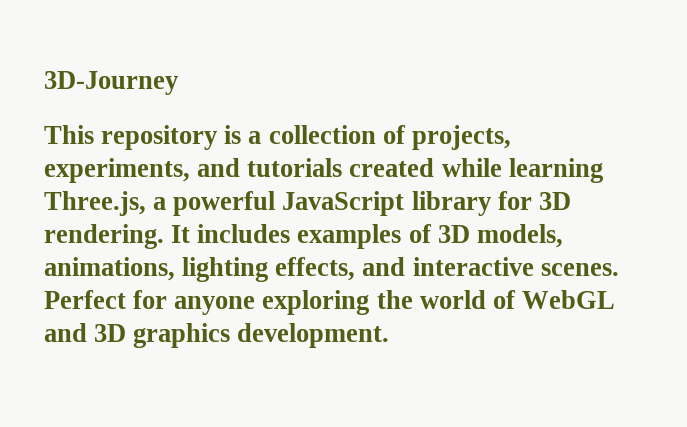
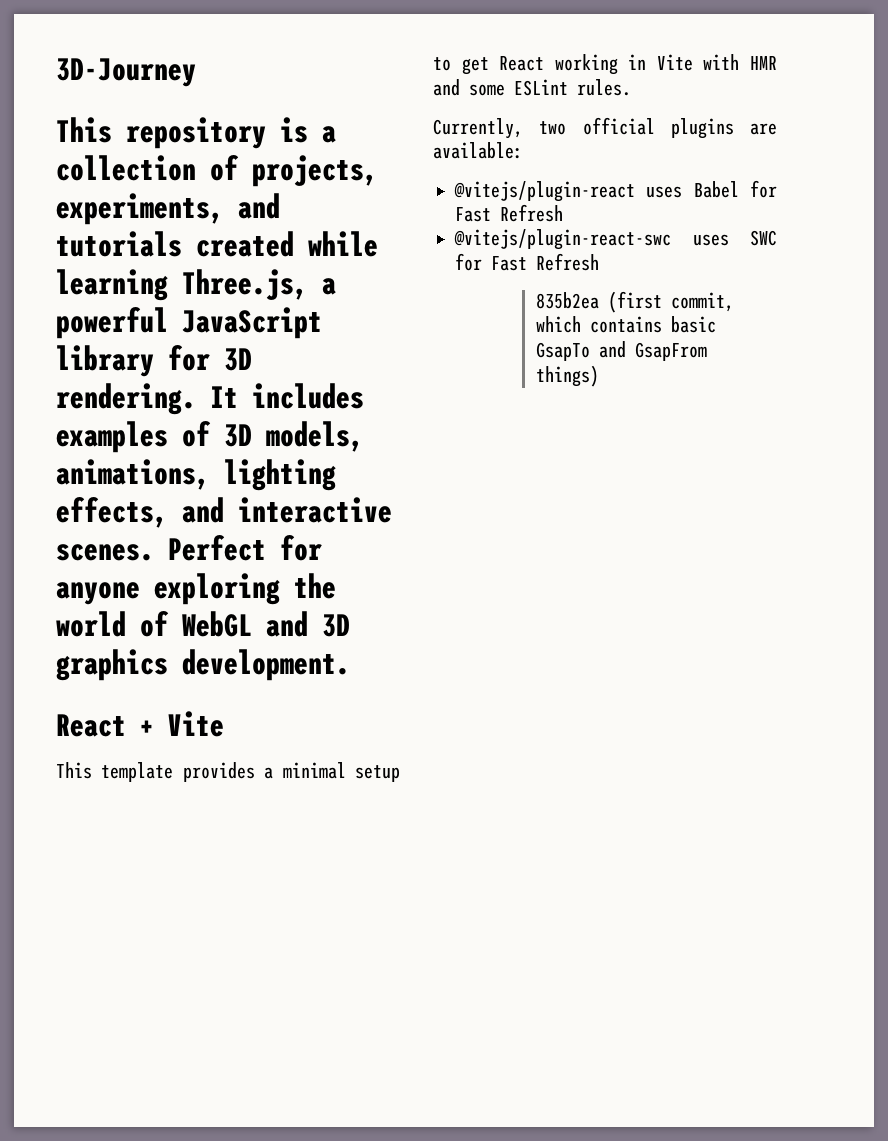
(390, 335) none -> [56,711,224,737] [56,762,400,782] [433,54,777,75] [433,79,631,96] [433,117,777,139] [433,142,523,159] [454,180,777,202] [455,204,563,222] [454,229,777,250] [455,253,599,271] [536,291,735,313] [536,316,717,333] [536,341,708,361] [536,365,600,387] // React + Vite // This template provides a minimal setup to get React working in Vite with HMR and some ESLint rules. // Currently, two official plugins are available: // @vitejs/plugin-react uses Babel for Fast Refresh // @vitejs/plugin-react-swc uses SWC for Fast Refresh // 835b2ea (first commit, which contains basic GsapTo and GsapFrom things)

